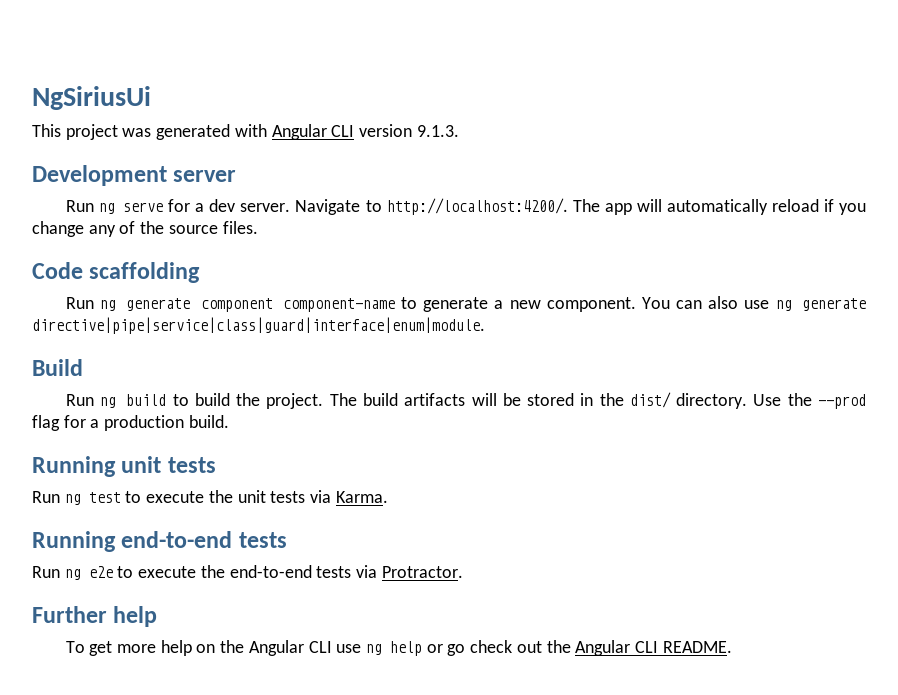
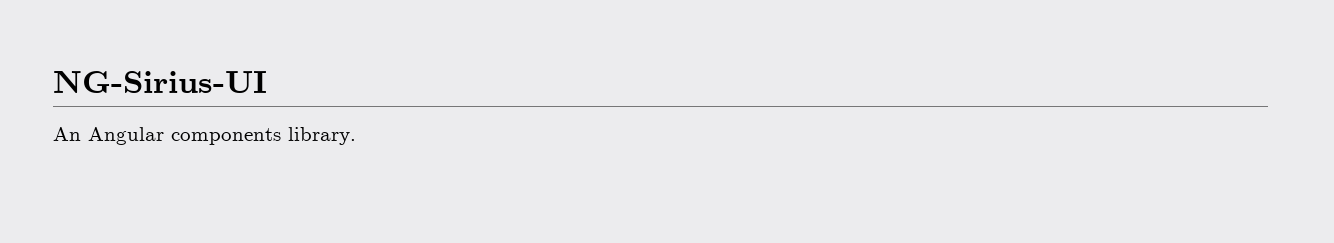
[32,86,151,110] [32,124,459,140] [32,165,237,186] [65,198,866,215] [32,221,258,237] [32,262,201,283] [65,296,866,312] [32,317,485,334] [32,359,83,376] [65,392,867,409] [32,415,229,431] [32,456,216,477] [32,490,388,505] [32,531,287,552] [32,565,463,580] [32,606,158,627] [65,640,732,656] NgSiriusUi // This project was generated with Angular CLI version 9.1.3. // Development server // Run ng serve for a dev server. Navigate to http://localhost:4200/. The app will automatically reload if you change any of the source files. // Code scaffolding // Run ng generate component component-name to generate a new component. You can also use ng generate directive|pipe|service|class|guard|interface|enum|module. // Build // Run ng build to build the project. The build artifacts will be stored in the dist/ directory. Use the --prod flag for a production build. // Running unit tests // Run ng test to execute the unit tests via Karma. // Running end-to-end tests // Run ng e2e to execute the end-to-end tests via Protractor. // Further help // To get more help on the Angular CLI use ng help or go check out the Angular CLI README. -> [53,71,267,93] [53,127,356,145] NG-Sirius-UI // An Angular components library.

